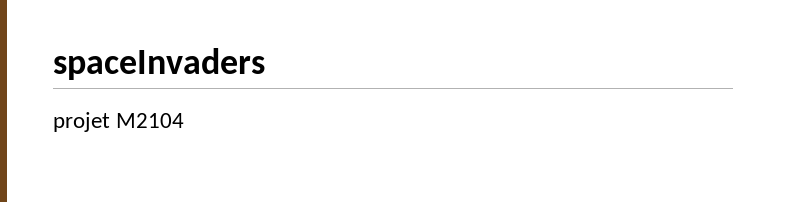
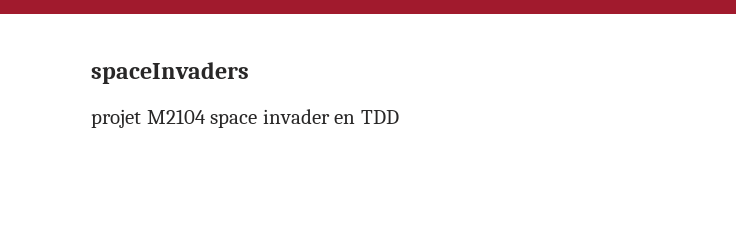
(185, 120) none -> [210,109,399,128] space invader en TDD

